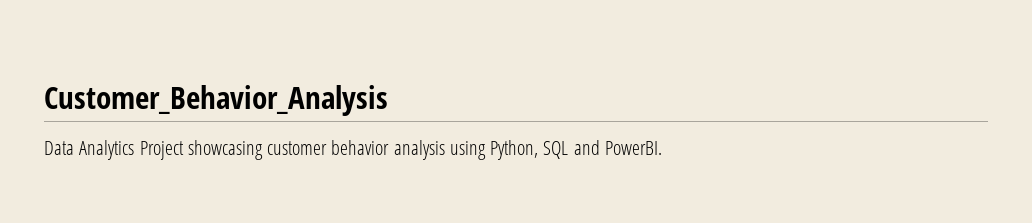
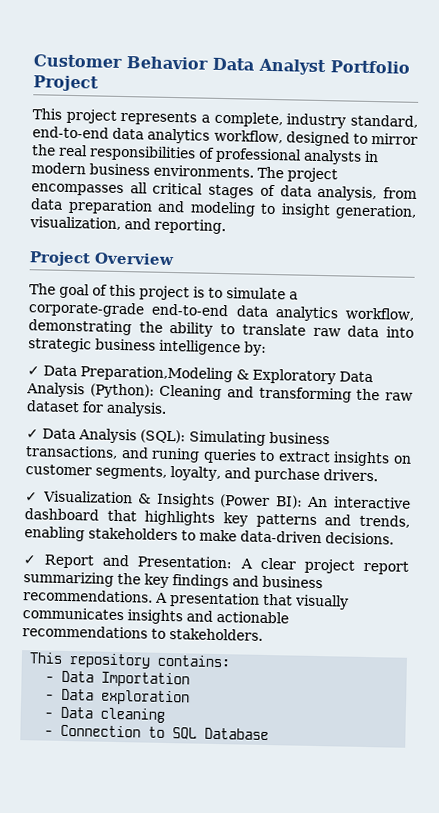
[44,85,388,116] [44,140,662,160] Customer_Behavior_Analysis // Data Analytics Project showcasing customer behavior analysis using Python, SQL and PowerBI. -> [33,54,410,76] [33,75,99,92] [32,108,418,129] [32,126,418,147] [32,144,379,165] [31,162,338,183] [31,182,417,202] [30,198,417,220] [29,216,226,235] [29,251,175,267] [29,283,298,301] [28,301,415,322] [28,319,415,338] [28,337,267,356] [27,365,373,385] [26,382,413,403] [26,400,167,417] [26,428,330,446] [25,445,412,467] [25,464,378,484] [25,490,411,509] [24,508,410,528] [24,526,394,545] [23,554,409,575] [23,571,323,590] [23,589,349,610] [22,607,289,625] [22,625,263,641] [29,652,231,669] [45,670,191,688] [45,688,191,706] [44,706,166,723] [44,724,270,741] Customer Behavior Data Analyst Portfolio Project // This project represents a complete, industry standard, end-to-end data analytics workflow, designed to mirror the real responsibilities of professional analysts in modern business environments. The project encompasses all critical stages of data analysis, from data preparation and modeling to insight generation, visualization, and reporting. // Project Overview // The goal of this project is to simulate a corporate-grade end-to-end data analytics workflow, demonstrating the ability to translate raw data into strategic business intelligence by: // ✓ Data Preparation,Modeling & Exploratory Data Analysis (Python): Cleaning and transforming the raw dataset for analysis. // ✓ Data Analysis (SQL): Simulating business transactions, and runing queries to extract insights on customer segments, loyalty, and purchase drivers. // ✓ Visualization & Insights (Power BI): An interactive dashboard that highlights key patterns and trends, enabling stakeholders to make data-driven decisions. // ✓ Report and Presentation: A clear project report summarizing the key findings and business recommendations. A presentation that visually communicates insights and actionable recommendations to stakeholders. // This repository contains: // - Data Importation // - Data exploration // - Data cleaning // - Connection to SQL Database

